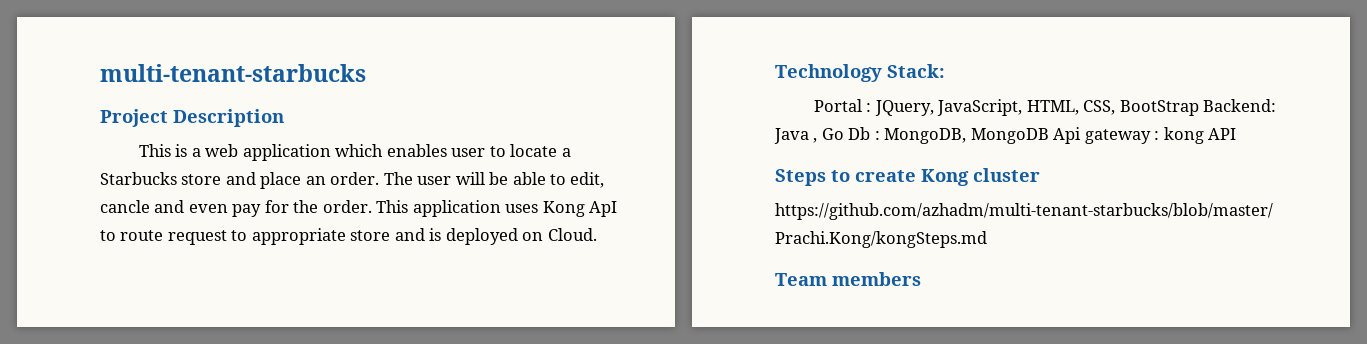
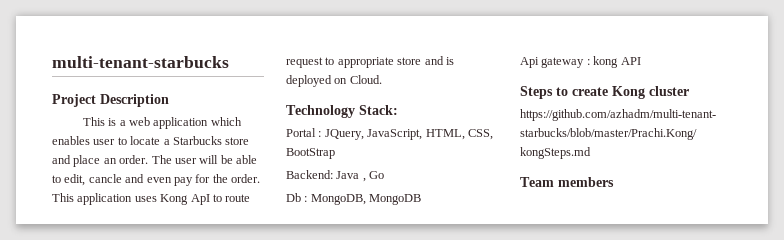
(1199, 108) none -> (335, 153) //
(844, 134) none -> (385, 175) //
(1049, 136) none -> (422, 199) //

